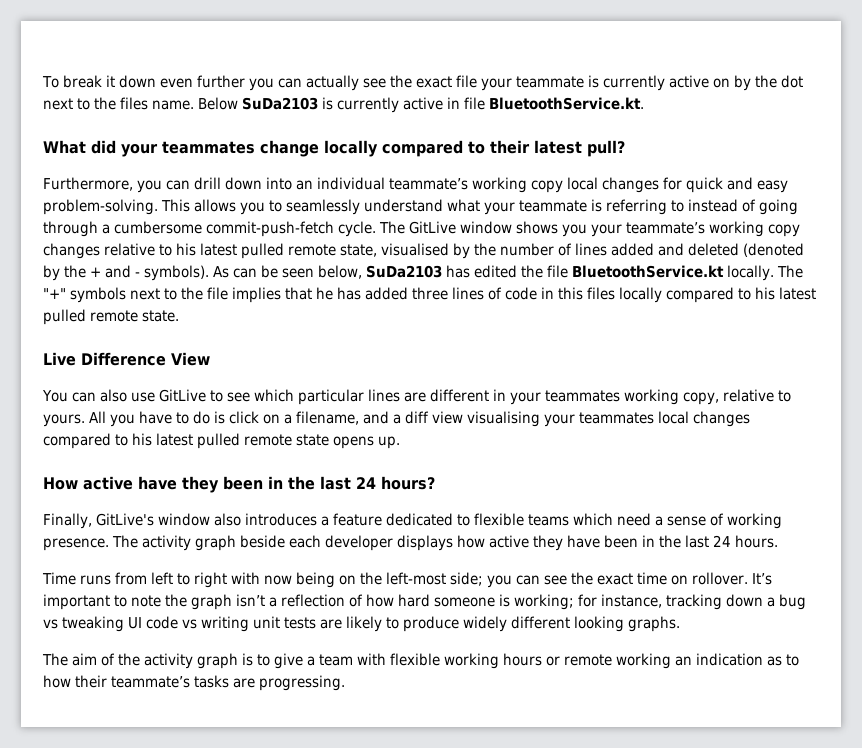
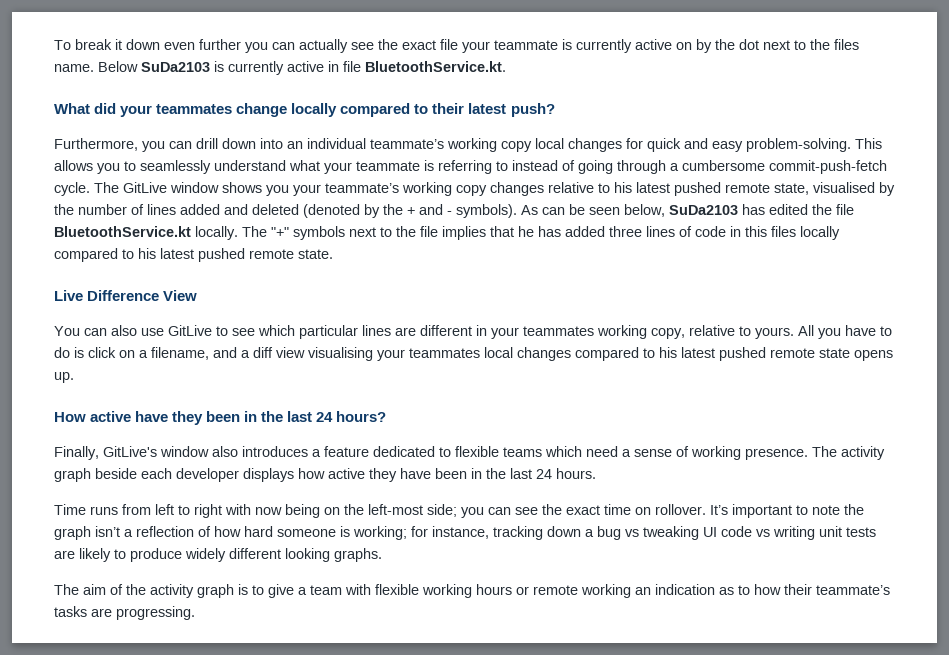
[587,140,625,157] pull? -> [510,103,555,117] push?
[241,243,284,259] pulled -> [674,182,721,196] pushed
[43,309,86,325] pulled -> [198,248,245,262] pushed
[197,433,240,449] pulled -> [719,347,766,361] pushed

